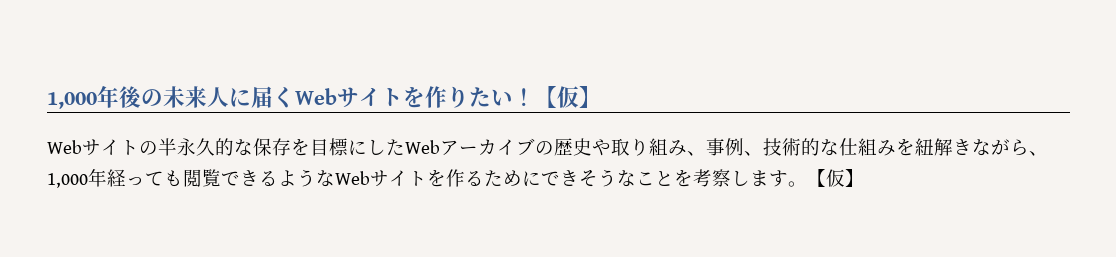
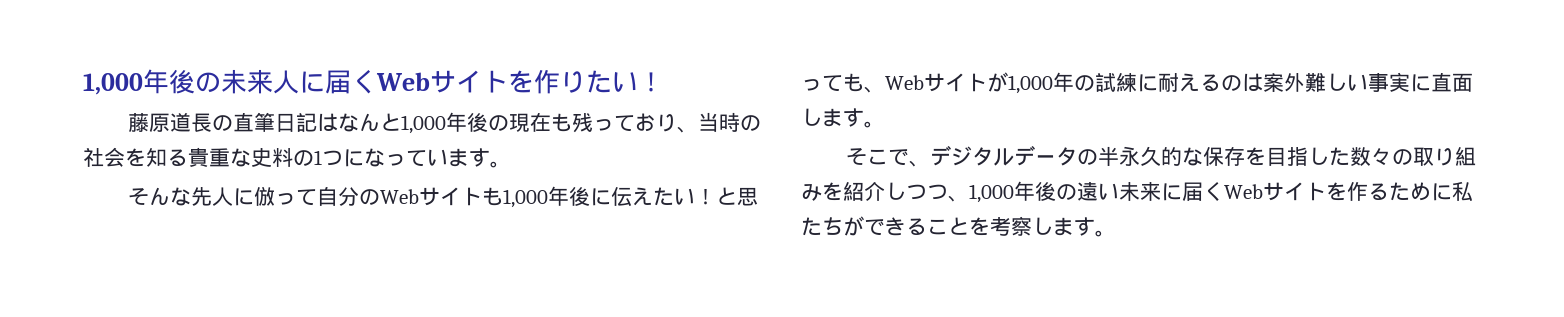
[535,86,601,108] [47,139,139,156] 【仮】 // Webサイト -> [128,112,762,134] [83,147,511,168] [128,186,759,208] [801,72,1473,94] [801,108,885,128] [846,145,1078,167] // 藤原道長の直筆日記はなんと1,000年後の現在も残っており、当時の社会を知る貴重な史料の1つになっています。 // そんな先人に倣って自分のWebサイトも1,000年後に伝えたい！と思っても、Webサイトが1,000年の試練に耐えるのは案外難しい事実に直面します。 // そこで、デジタルデータ
[329,138,1048,156] [47,168,335,188] 標にしたWebアーカイブの歴史や取り組み、事例、技術的な仕組みを紐解きながら、1,000年経っても閲覧できるような -> [1287,147,1477,166] [801,181,1224,203] 指した数々の取り組みを紹介しつつ、1,000年後の遠い未来に届く
[541,169,636,187] できそうな -> [1452,181,1473,201] [801,216,927,236] 私たちができる
[807,169,864,187] 【仮】 -> (1116, 233) none

